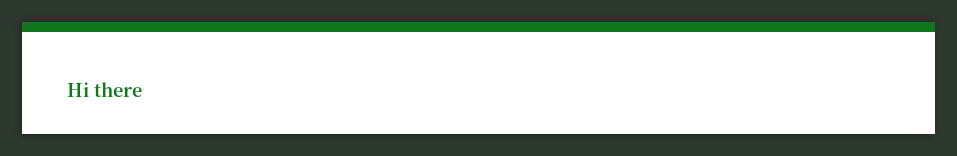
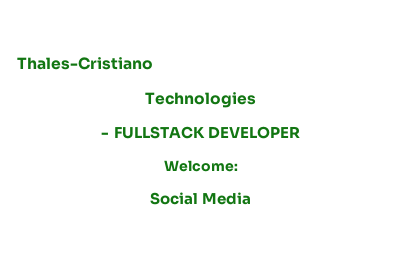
[67,82,142,97] Hi there -> [17,57,153,70] [145,92,256,108] [101,126,300,139] [163,160,238,172] [149,192,252,205] Thales-Cristiano // Technologies // - FULLSTACK DEVELOPER // Welcome: // Social Media

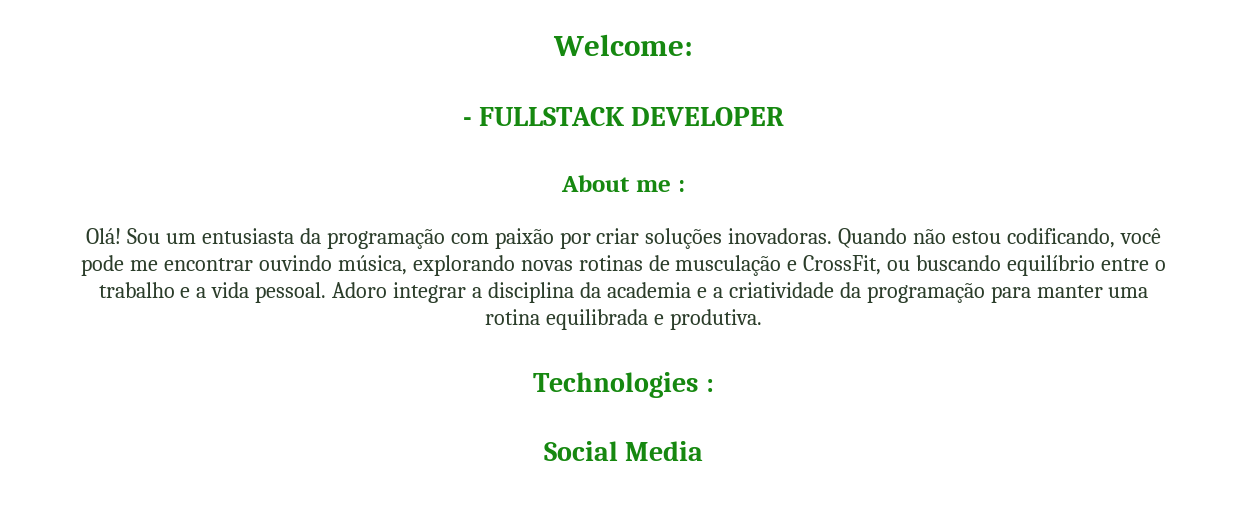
[17,57,153,70] [145,92,256,108] Thales-Cristiano // Technologies -> [553,34,693,56] Welcome:
[163,160,238,172] Welcome: -> [561,175,685,192] [85,228,1162,249] [80,255,1167,276] [98,282,1149,303] [485,309,762,330] [533,372,714,398] About me : // Olá! Sou um entusiasta da programação com paixão por criar soluções inovadoras. Quando não estou codificando, você pode me encontrar ouvindo música, explorando novas rotinas de musculação e CrossFit, ou buscando equilíbrio entre o trabalho e a vida pessoal. Adoro integrar a disciplina da academia e a criatividade da programação para manter uma rotina equilibrada e produtiva. // Technologies :

